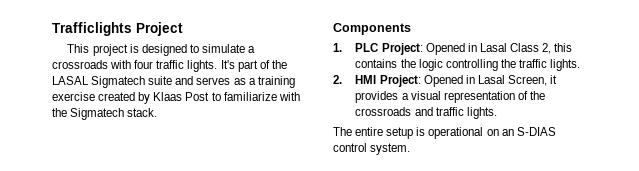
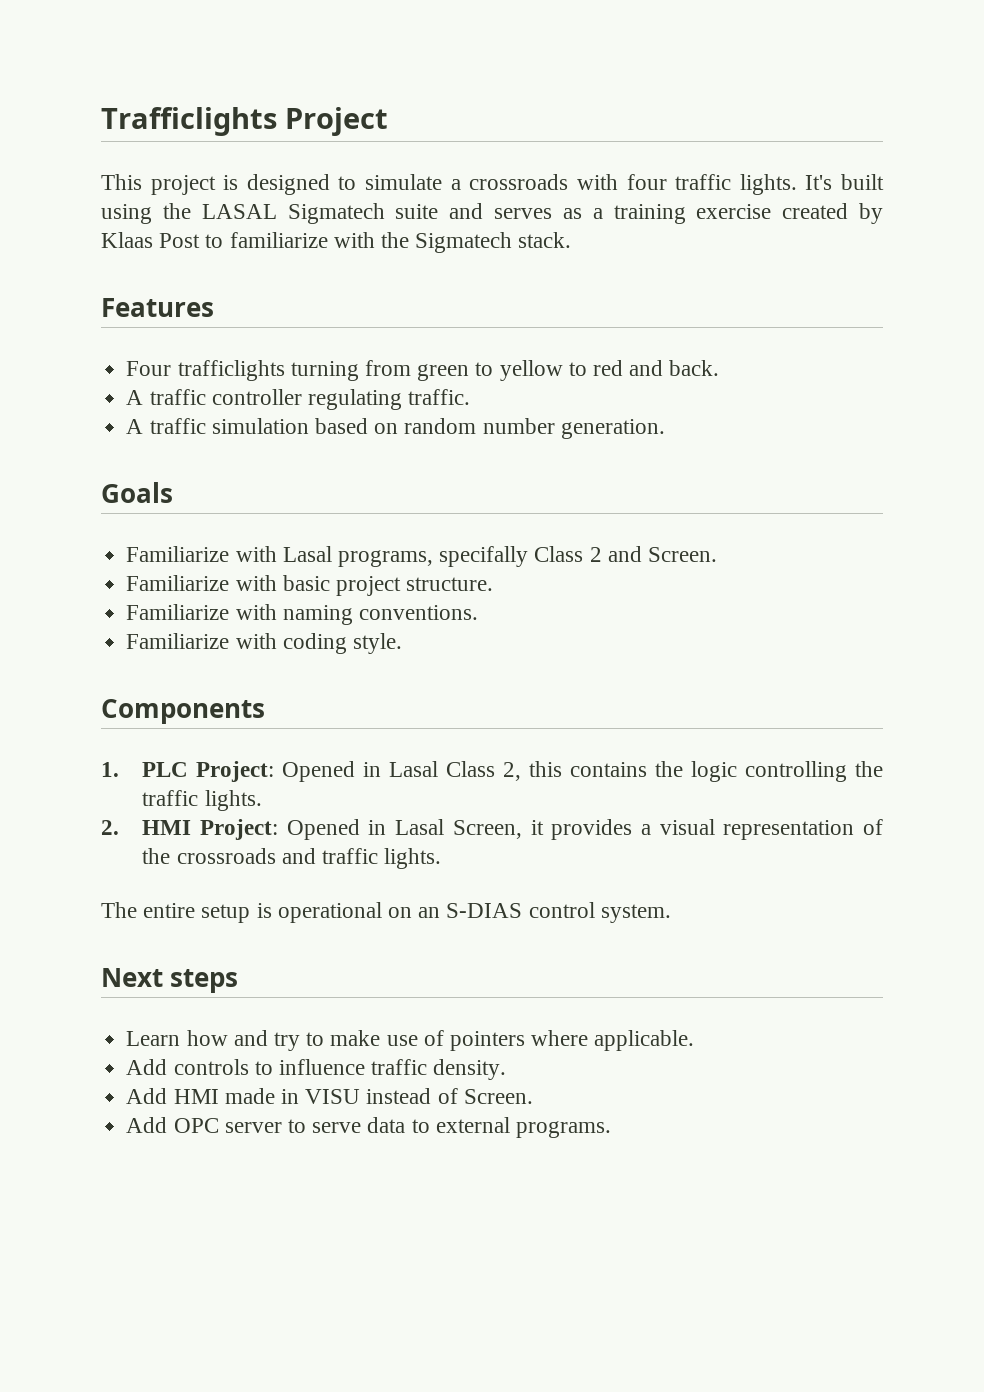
[237,60,270,72] part of -> [841,174,885,190] [101,204,152,224] built using
(158, 112) none -> [101,298,214,317] [126,360,720,381] [126,389,471,410] [126,418,665,439] [101,482,173,503] [126,546,717,567] [126,575,494,596] [126,604,478,625] [126,633,402,654] // Features // Four trafficlights turning from green to yellow to red and back. // A traffic controller regulating traffic. // A traffic simulation based on random number generation. // Goals // Familiarize with Lasal programs, specifally Class 2 and Screen. // Familiarize with basic project structure. // Familiarize with naming conventions. // Familiarize with coding style.
(411, 149) none -> [101,968,239,993] [126,1030,695,1051] [126,1059,507,1080] [126,1088,533,1104] [126,1117,611,1138] // Next steps // Learn how and try to make use of pointers where applicable. // Add controls to influence traffic density. // Add HMI made in VISU instead of Screen. // Add OPC server to serve data to external programs.

